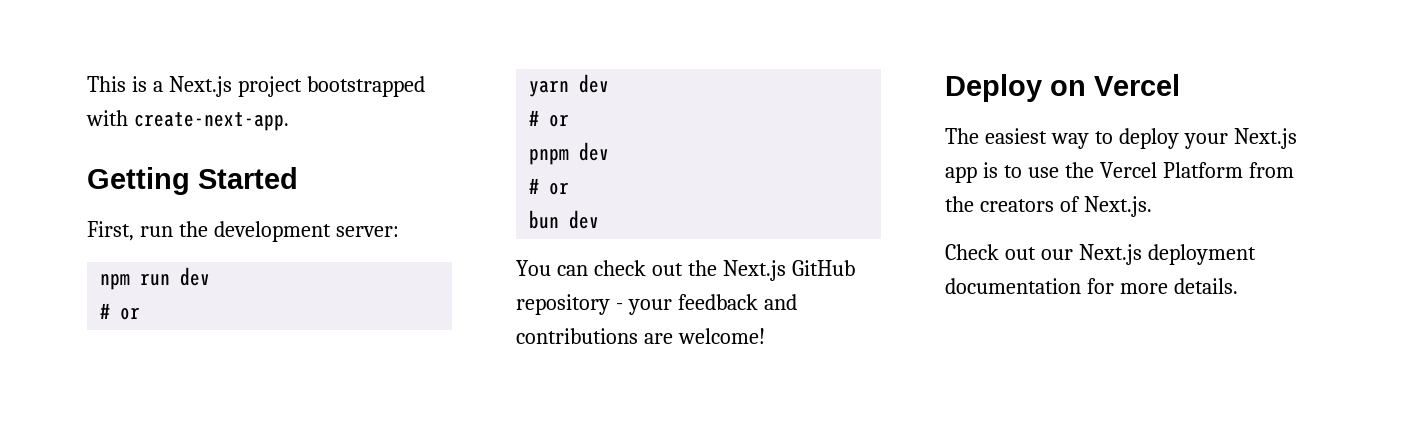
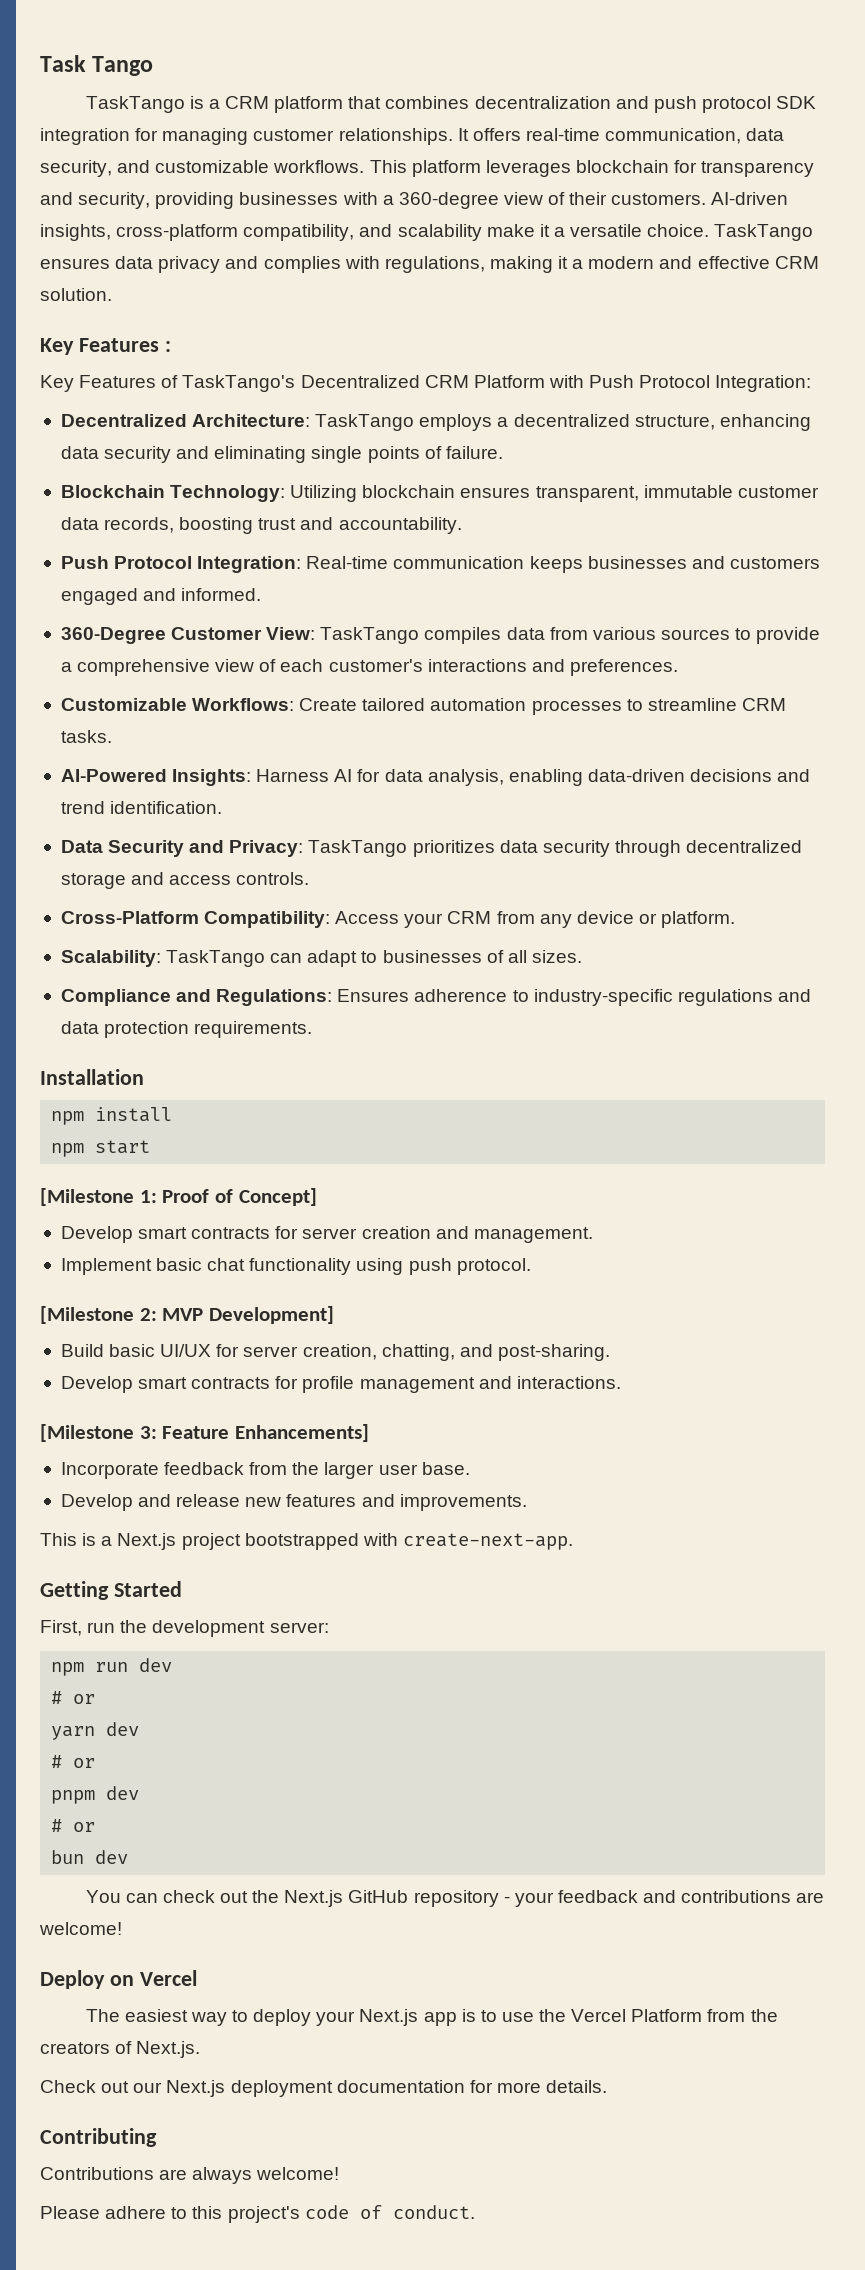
(87, 84) none -> [40,55,154,76] [85,96,817,113] [40,128,785,145] [40,160,815,177] [40,192,789,209] [40,224,814,241] [40,256,819,273] [40,288,112,301] [40,338,171,355] [40,375,812,392] [60,414,811,431] [60,446,503,463] [60,485,819,502] [60,517,462,534] [60,556,820,573] [60,588,262,605] [60,627,821,644] [60,659,678,676] [60,698,786,715] [60,730,112,743] [60,769,811,786] [60,801,223,814] [60,840,803,857] [60,872,310,889] [60,911,736,928] [60,950,582,967] [60,989,811,1006] [60,1021,313,1038] [40,1069,144,1085] [51,1107,173,1125] [51,1140,151,1157] [40,1188,317,1206] [60,1226,593,1243] [60,1258,531,1275] [40,1306,335,1324] [60,1344,610,1361] [60,1376,621,1393] [40,1424,370,1442] [60,1462,470,1479] [60,1494,527,1511] Task Tango // TaskTango is a CRM platform that combines decentralization and push protocol SDK integration for managing customer relationships. It offers real-time communication, data security, and customizable workflows. This platform leverages blockchain for transparency and security, providing businesses with a 360-degree view of their customers. AI-driven insights, cross-platform compatibility, and scalability make it a versatile choice. TaskTango ensures data privacy and complies with regulations, making it a modern and effective CRM solution. // Key Features : // Key Features of TaskTango's Decentralized CRM Platform with Push Protocol Integration: // Decentralized Architecture: TaskTango employs a decentralized structure, enhancing data security and eliminating single points of failure. // Blockchain Technology: Utilizing blockchain ensures transparent, immutable customer data records, boosting trust and accountability. // Push Protocol Integration: Real-time communication keeps businesses and customers engaged and informed. // 360-Degree Customer View: TaskTango compiles data from various sources to provide a comprehensive view of each customer's interactions and preferences. // Customizable Workflows: Create tailored automation processes to streamline CRM tasks. // AI-Powered Insights: Harness AI for data analysis, enabling data-driven decisions and trend identification. // Data Security and Privacy: TaskTango prioritizes data security through decentralized storage and access controls. // Cross-Platform Compatibility: Access your CRM from any device or platform. // Scalability: TaskTango can adapt to businesses of all sizes. // Compliance and Regulations: Ensures adherence to industry-specific regulations and data protection requirements. // Installation // npm install // npm start // [Milestone 1: Proof of Concept] // Develop smart contracts for server creation and management. // Implement basic chat functionality using push protocol. // [Milestone 2: MVP Development] // Build basic UI/UX for server creation, chatting, and post-sharing. // Develop smart contracts for profile management and interactions. // [Milestone 3: Feature Enhancements] // Incorporate feedback from the larger user base. // Develop and release new features and improvements. //
(1238, 286) none -> [40,2128,157,2147] [40,2167,340,2184] [40,2205,475,2223] // Contributing // Contributions are always welcome! // Please adhere to this project's code of conduct.

